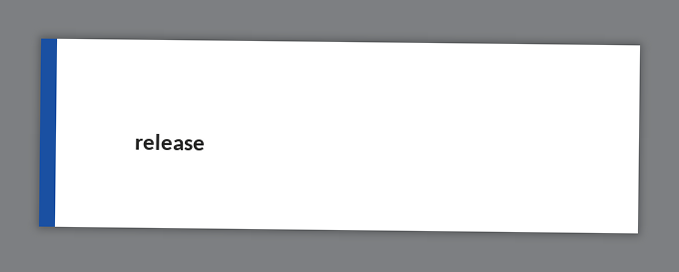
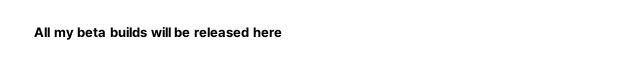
[134,133,206,151] release -> [34,26,282,40] All my beta builds will be released here

